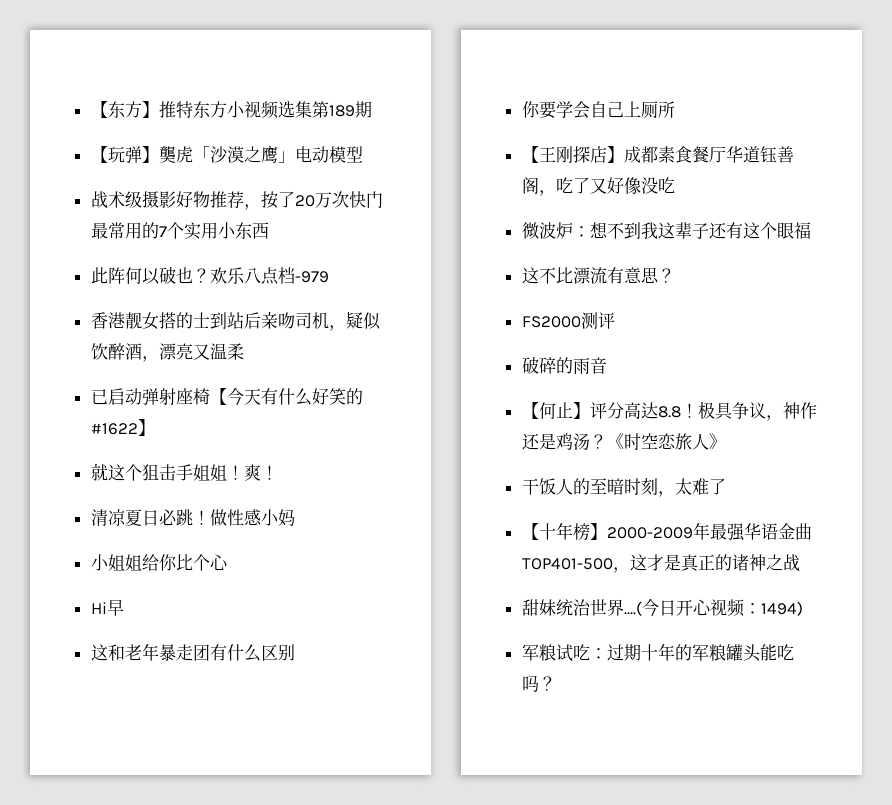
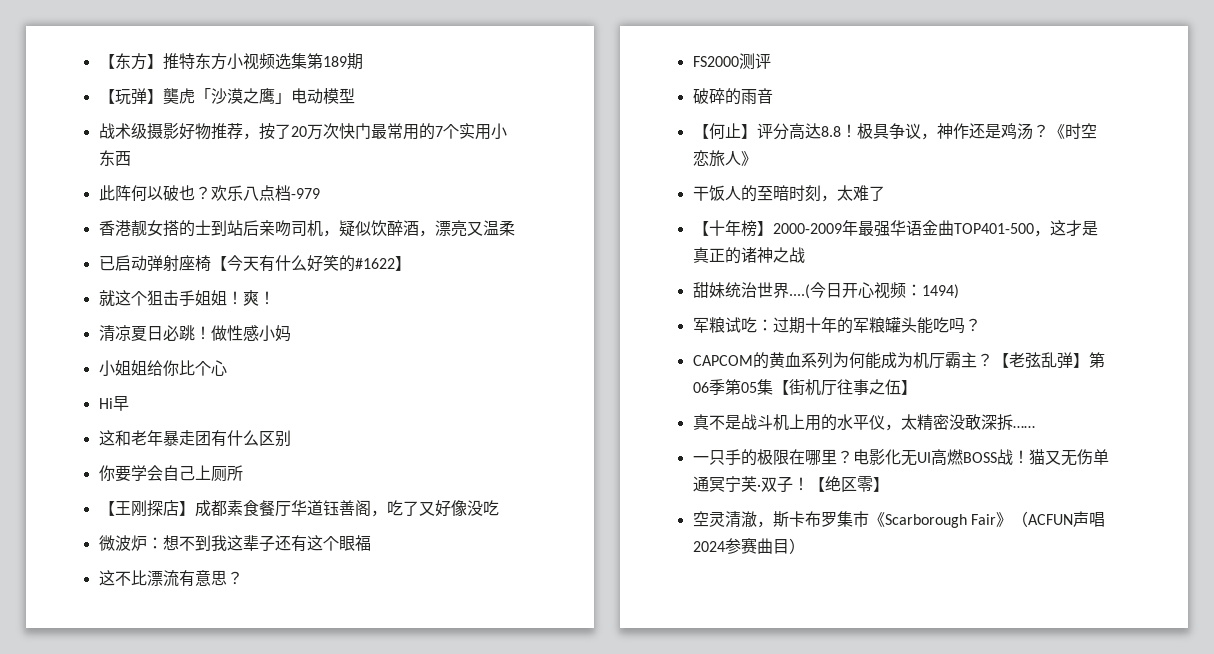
(556, 683) none -> [692,352,1105,369] [692,379,917,396] [692,414,1035,431] [692,449,1109,466] [692,476,889,493] [692,511,1105,528] [692,537,805,554] // CAPCOM的黄血系列为何能成为机厅霸主？【老弦乱弹】第06季第05集【街机厅往事之伍】 // 真不是战斗机上用的水平仪，太精密没敢深拆…… // 一只手的极限在哪里？电影化无UI高燃BOSS战！猫又无伤单通冥宁芙·双子！【绝区零】 // 空灵清澈，斯卡布罗集市《Scarborough Fair》（ACFUN声唱2024参赛曲目）

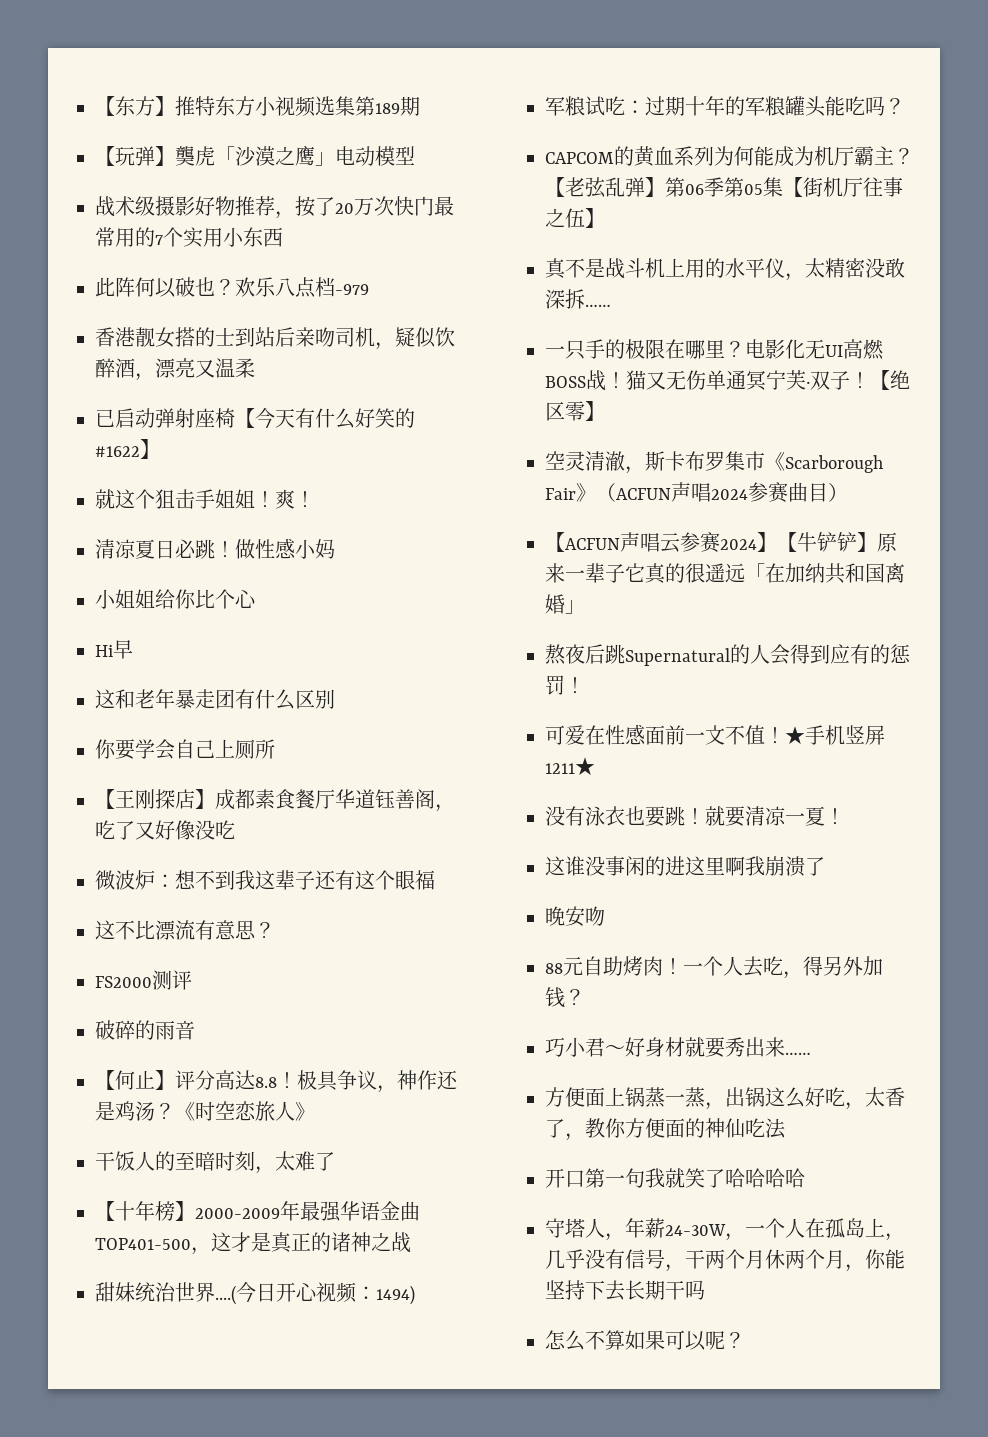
(805, 546) none -> [545,532,897,553] [545,563,905,584] [545,594,585,614] [545,644,911,666] [545,675,585,695] [545,724,885,745] [545,757,595,775] [545,806,845,827] [545,856,825,877] [545,906,605,927] [545,956,883,979] [545,987,585,1008] [545,1037,811,1058] [545,1087,905,1110] [545,1118,786,1141] [545,1168,805,1188] [545,1218,905,1241] [545,1249,905,1272] [545,1280,705,1301] [545,1330,745,1351] // 【ACFUN声唱云参赛2024】【牛铲铲】原来一辈子它真的很遥远「在加纳共和国离婚」 // 熬夜后跳Supernatural的人会得到应有的惩罚！ // 可爱在性感面前一文不值！★手机竖屏1211★ // 没有泳衣也要跳！就要清凉一夏！ // 这谁没事闲的进这里啊我崩溃了 // 晚安吻 // 88元自助烤肉！一个人去吃，得另外加钱？ // 巧小君～好身材就要秀出来…… // 方便面上锅蒸一蒸，出锅这么好吃，太香了，教你方便面的神仙吃法 // 开口第一句我就笑了哈哈哈哈 // 守塔人，年薪24-30W，一个人在孤岛上，几乎没有信号，干两个月休两个月，你能坚持下去长期干吗 // 怎么不算如果可以呢？

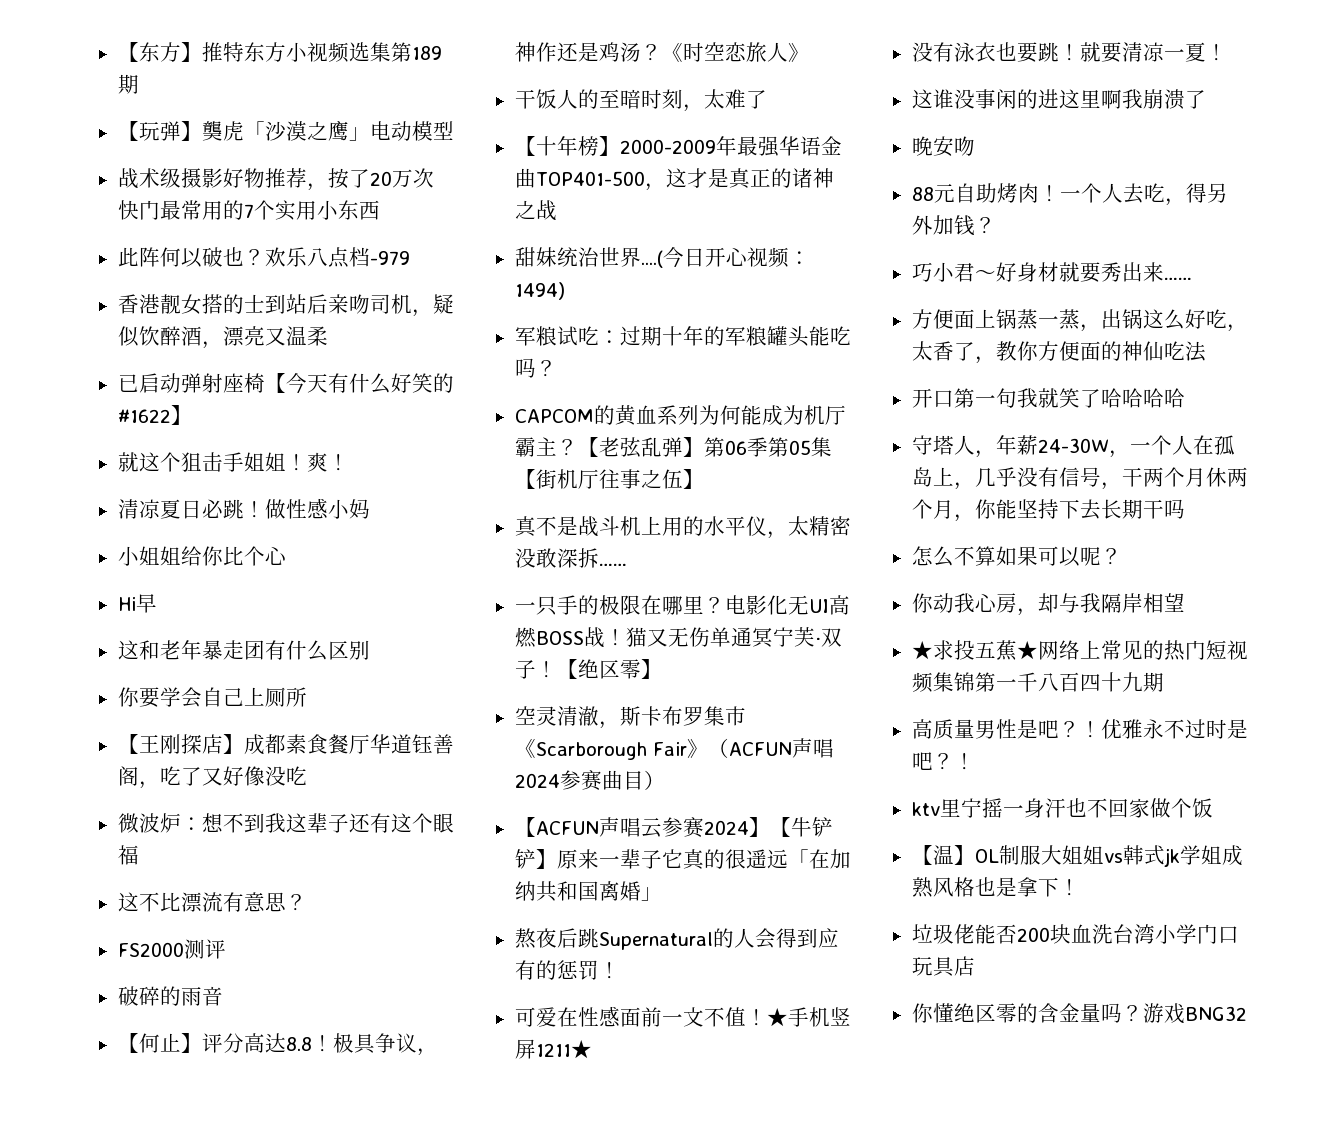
(745, 1340) none -> [911,593,1185,616] [911,640,1248,661] [911,672,1164,693] [911,719,1248,739] [911,752,975,770] [911,798,1213,818] [911,845,1243,867] [911,877,1080,898] [911,924,1239,944] [911,956,975,977] [911,1003,1247,1024] // 你动我心房，却与我隔岸相望 // ★求投五蕉★网络上常见的热门短视频集锦第一千八百四十九期 // 高质量男性是吧？！优雅永不过时是吧？！ // ktv里宁摇一身汗也不回家做个饭 // 【温】OL制服大姐姐vs韩式jk学姐成熟风格也是拿下！ // 垃圾佬能否200块血洗台湾小学门口玩具店 // 你懂绝区零的含金量吗？游戏BNG32

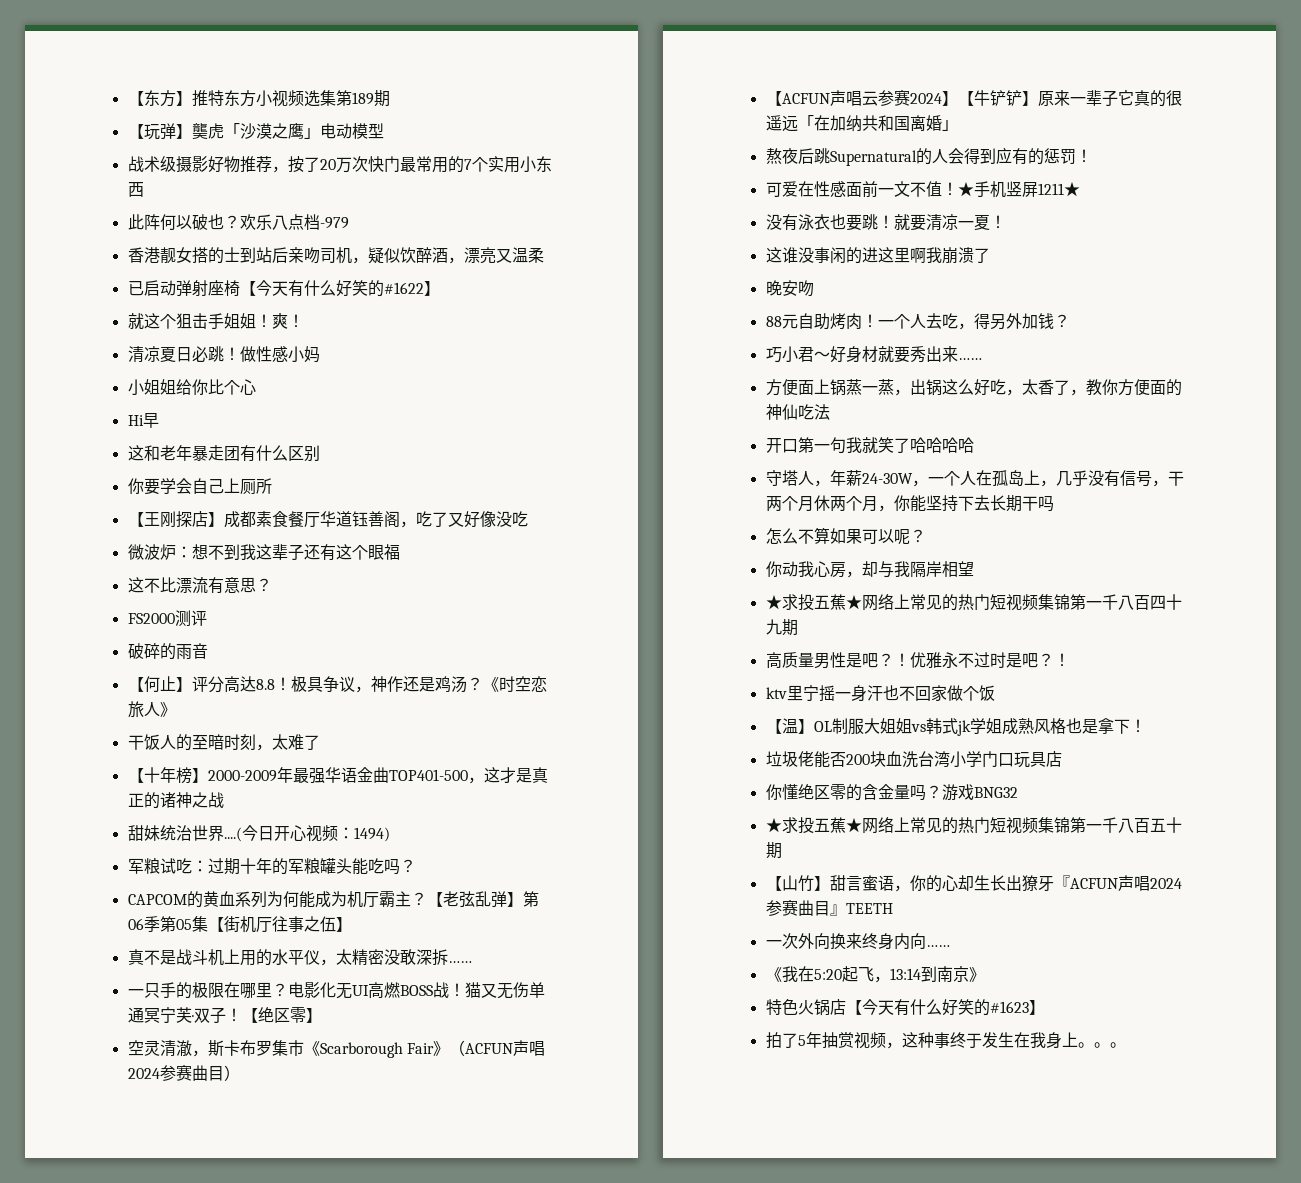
(1247, 1013) none -> [765,816,1182,834] [765,842,782,859] [765,875,1182,892] [765,899,893,916] [765,933,950,950] [765,966,985,983] [765,999,1045,1016] [765,1032,1126,1049] // ★求投五蕉★网络上常见的热门短视频集锦第一千八百五十期 // 【山竹】甜言蜜语，你的心却生长出獠牙『ACFUN声唱2024参赛曲目』TEETH // 一次外向换来终身内向…… // 《我在5:20起飞，13:14到南京》 // 特色火锅店【今天有什么好笑的#1623】 // 拍了5年抽赏视频，这种事终于发生在我身上。。。

